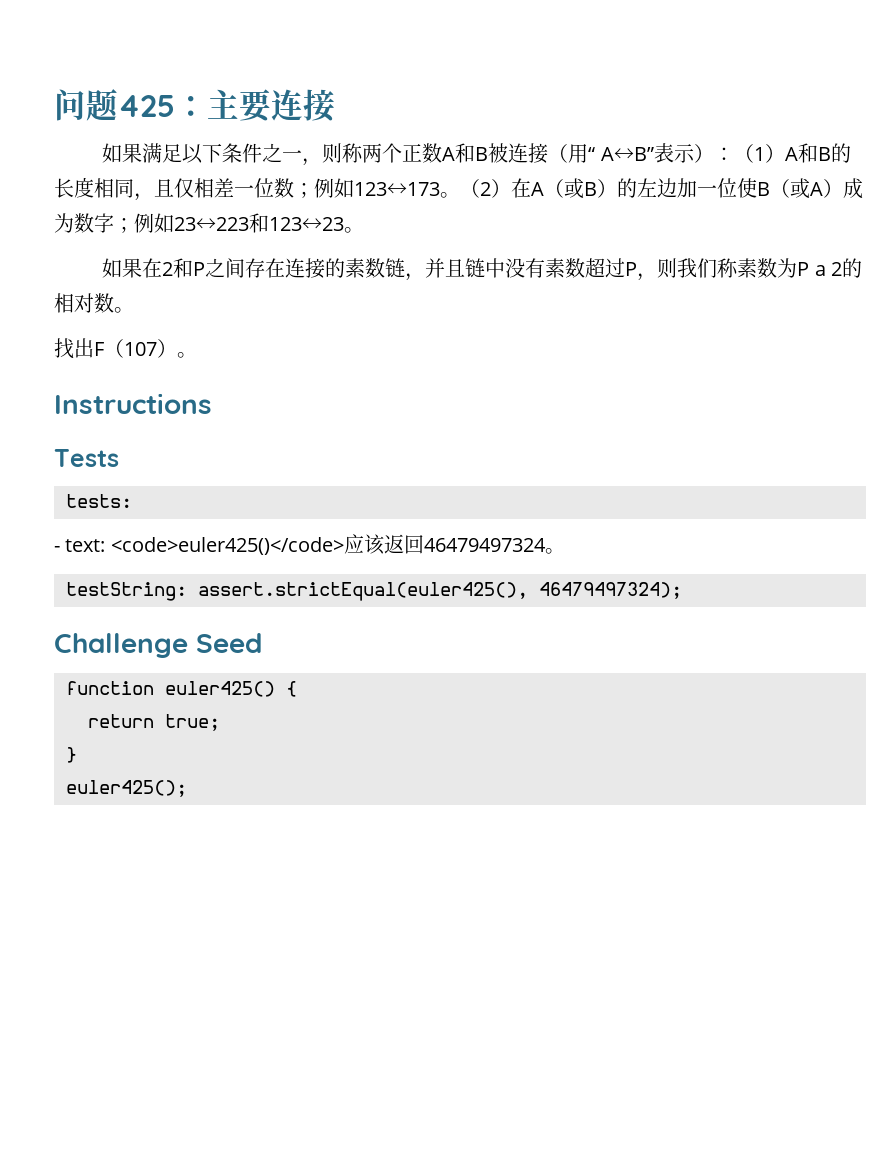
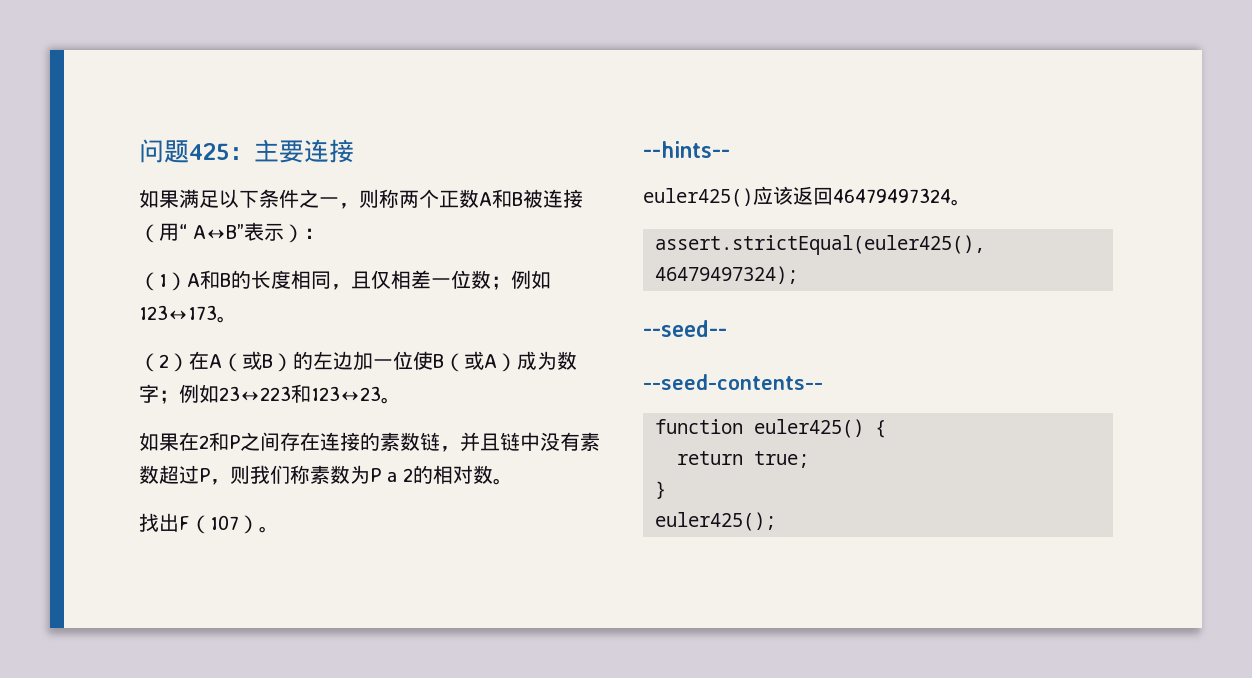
(734, 154) none -> (324, 233) //
(460, 195) none -> (237, 319) //
[54,393,212,414] [54,449,119,467] [66,494,132,508] [54,537,344,555] Instructions // Tests // tests: // - text: <code>euler425()</code> -> [643,141,730,158] [643,188,753,207] --hints-- // euler425()
[66,582,187,601] testString: -> (971, 202) none
[54,633,262,658] Challenge Seed -> [643,320,727,337] [643,374,823,390] --seed-- // --seed-contents--

